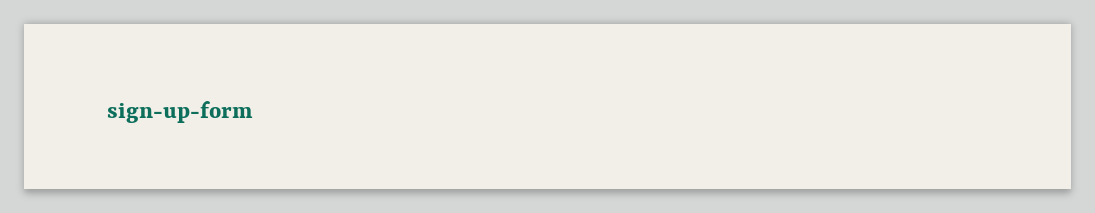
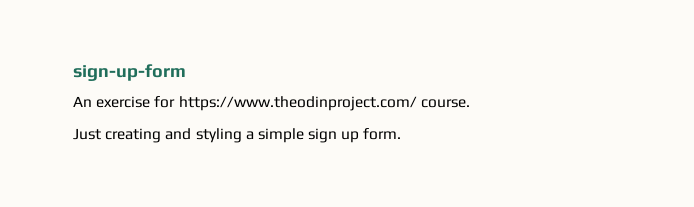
(253, 112) none -> [73,96,470,111] [73,128,402,143] // An exercise for https://www.theodinproject.com/ course. // Just creating and styling a simple sign up form.

